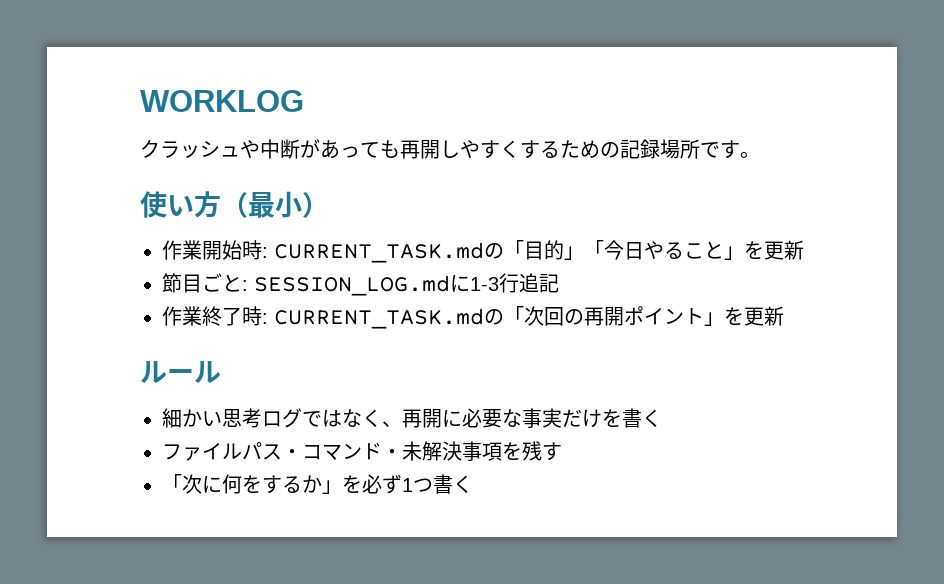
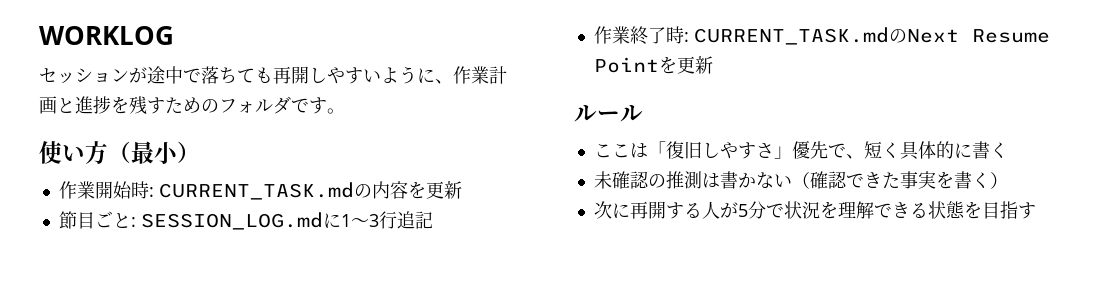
[140,139,700,159] クラッシュや中断があっても再開しやすくするための記録場所 -> [39,66,507,84] [39,96,291,115] セッションが途中で落ちても再開しやすいように、作業計画と進捗を残すためのフォルダ
[504,240,744,260] 「目的」「今日やること」 -> [371,181,408,199] 内容
[470,277,499,291] 1-3 -> [340,214,379,227] 1〜3
[504,306,784,326] [140,361,221,383] [162,408,662,428] [162,441,562,461] [162,474,473,494] 「次回の再開ポイント」を更新 // ルール // 細かい思考ログではなく、再開に必要な事実だけを書く // ファイルパス・コマンド・未解決事項を残す // 「次に何をするか」を必ず1つ書く -> [906,29,1050,43] [593,56,713,74] [574,105,643,122] [593,141,1008,160] [593,171,1008,189] [593,201,1036,219] Next Resume Pointを更新 // ルール // ここは「復旧しやすさ」優先で、短く具体的に書く // 未確認の推測は書かない（確認できた事実を書く） // 次に再開する人が5分で状況を理解できる状態を目指す

